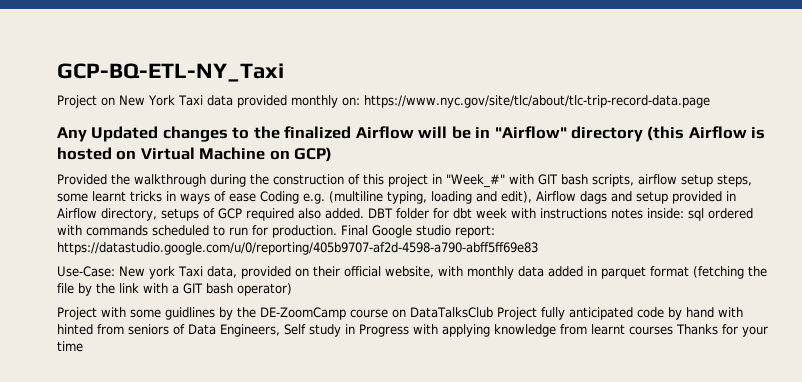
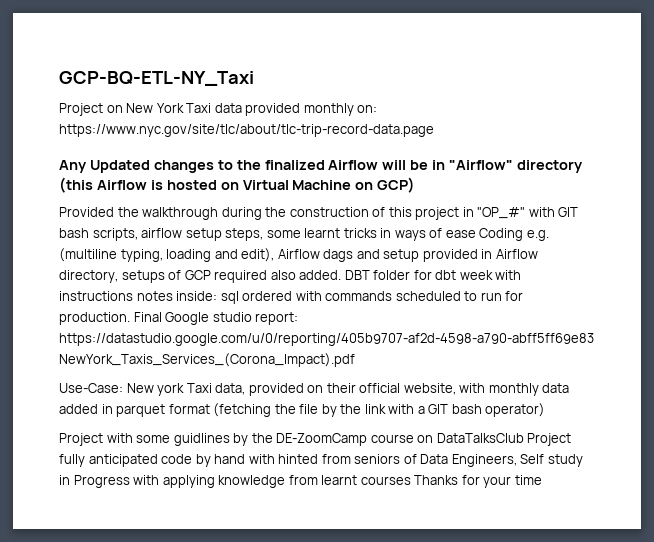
[446,174,505,188] "Week_#" -> [477,207,526,219] "OP_#"
(538, 248) none -> [59,353,355,367] NewYork_Taxis_Services_(Corona_Impact).pdf

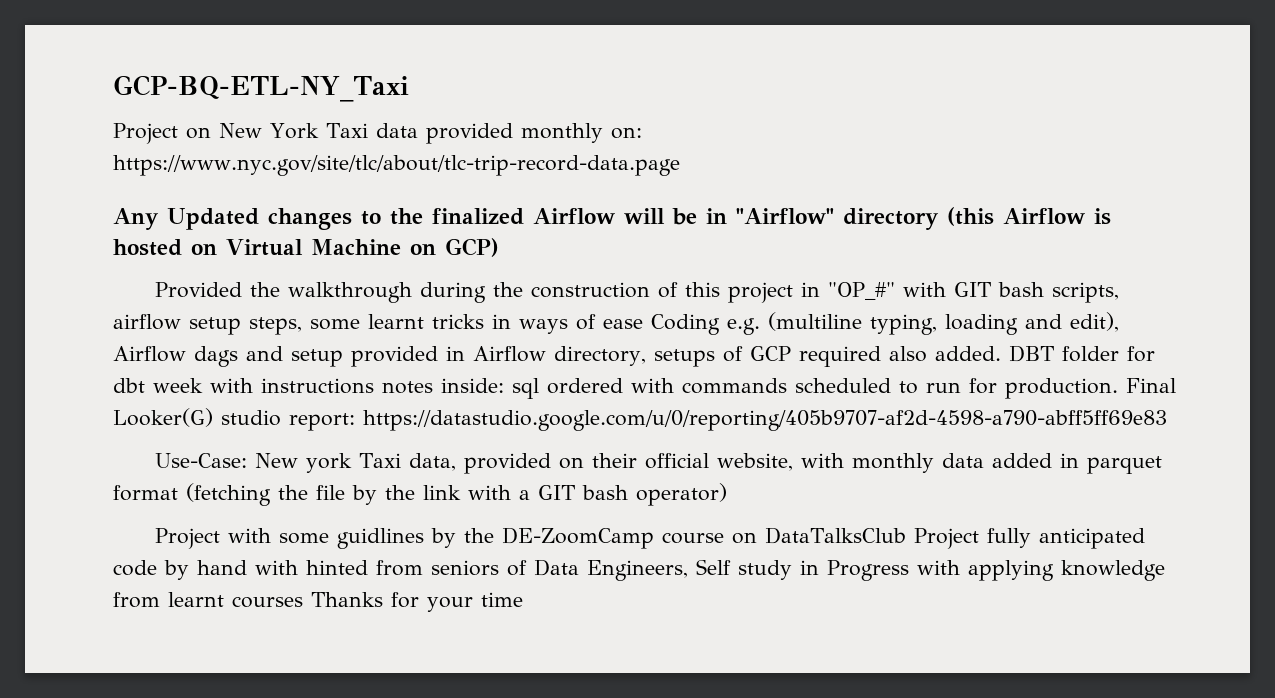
[165,312,210,325] Google -> [113,408,213,427] Looker(G)
[59,353,355,367] NewYork_Taxis_Services_(Corona_Impact).pdf -> (1167, 420) none

